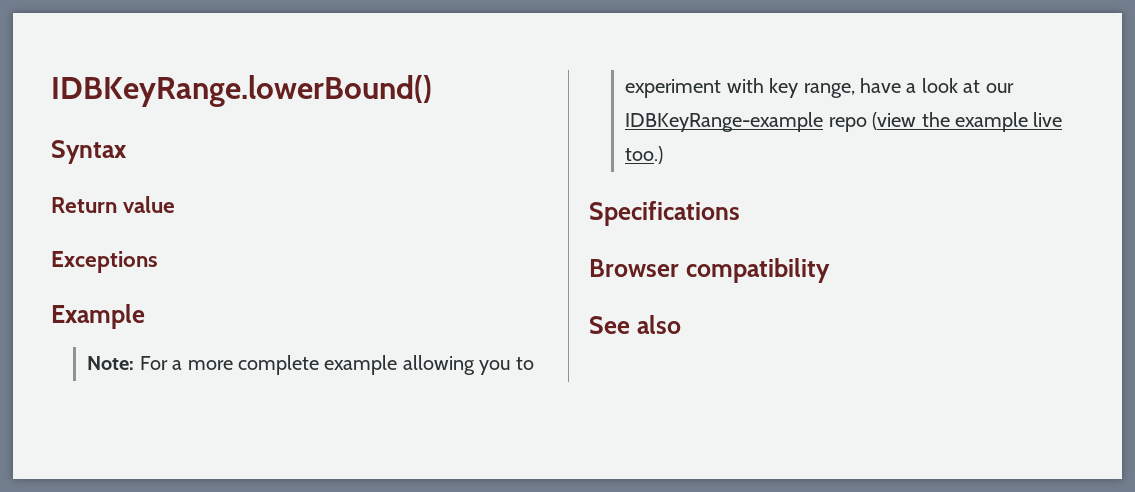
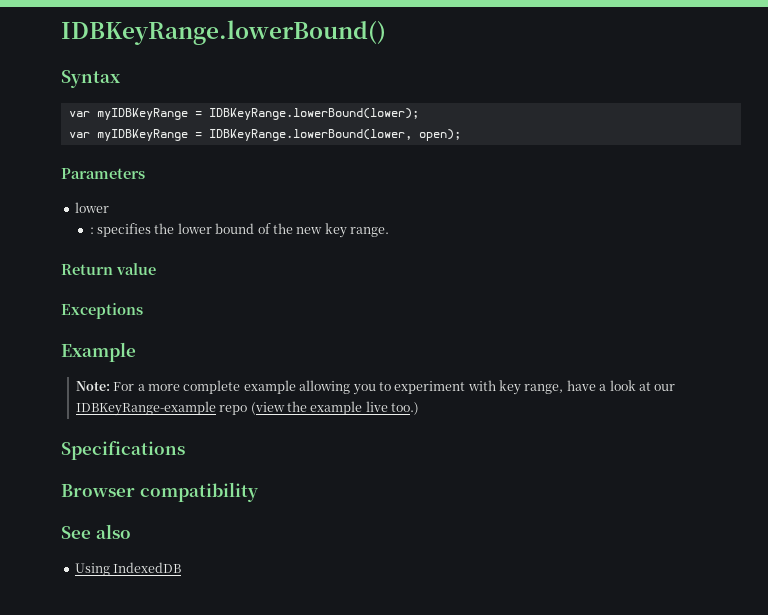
(127, 152) none -> [68,108,419,120] [68,129,461,141] [61,168,145,179] [74,202,109,213] [89,223,390,238] // var myIDBKeyRange = IDBKeyRange.lowerBound(lower); // var myIDBKeyRange = IDBKeyRange.lowerBound(lower, open); // Parameters // lower // : specifies the lower bound of the new key range.
(681, 324) none -> [74,562,182,576] // Using IndexedDB

